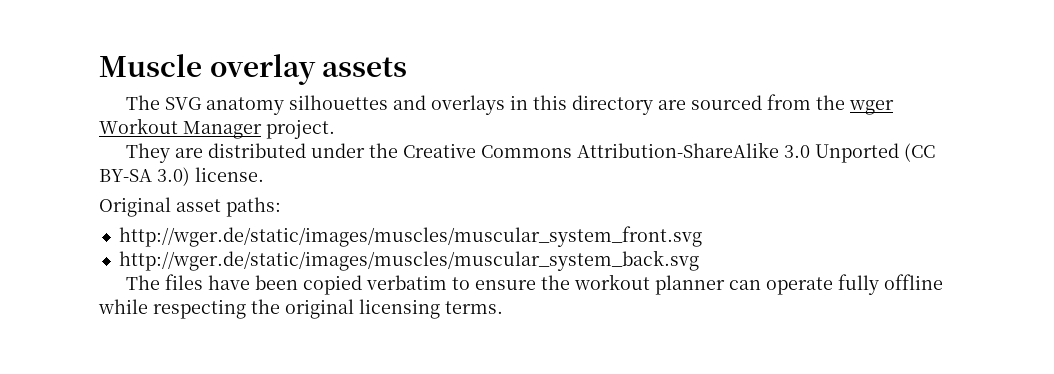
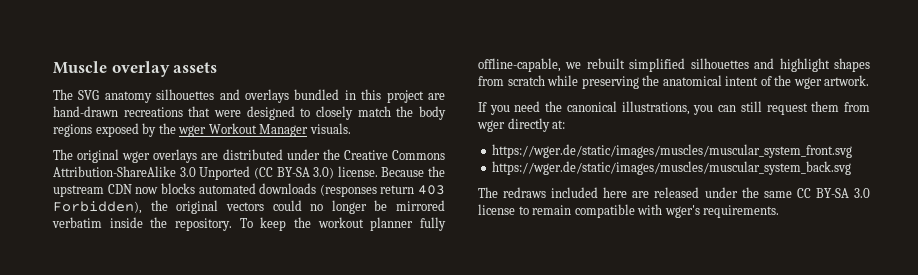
(505, 105) none -> [294,89,340,100] bundled
[571,94,894,115] [99,118,335,139] [125,143,170,163] directory are sourced from the wger Workout Manager project. // They -> [386,90,445,103] [53,106,447,120] [53,123,351,137] [53,149,198,163] project are hand-drawn recreations that were designed to closely match the body regions exposed by the wger Workout Manager visuals. // The original wger overlays
[99,197,281,217] [118,226,702,247] [118,250,699,271] [125,274,943,295] [98,299,503,319] // Original asset paths: // http://wger.de/static/images/muscles/muscular_system_front.svg // http://wger.de/static/images/muscles/muscular_system_back.svg // The files have been copied verbatim to ensure the workout planner can operate fully offline while respecting the original licensing terms. -> [381,166,445,177] [53,183,445,197] [53,200,445,214] [52,217,447,231] [478,58,870,72] [478,75,870,89] [478,101,870,115] [477,118,566,132] [492,144,853,158] [492,161,852,175] [478,187,870,198] [478,204,780,218] Because the upstream CDN now blocks automated downloads (responses return 403 Forbidden), the original vectors could no longer be mirrored verbatim inside the repository. To keep the workout planner fully offline-capable, we rebuilt simplified silhouettes and highlight shapes from scratch while preserving the anatomical intent of the wger artwork. // If you need the canonical illustrations, you can still request them from wger directly at: // https://wger.de/static/images/muscles/muscular_system_front.svg // https://wger.de/static/images/muscles/muscular_system_back.svg // The redraws included here are released under the same CC BY-SA 3.0 license to remain compatible with wger's requirements.

